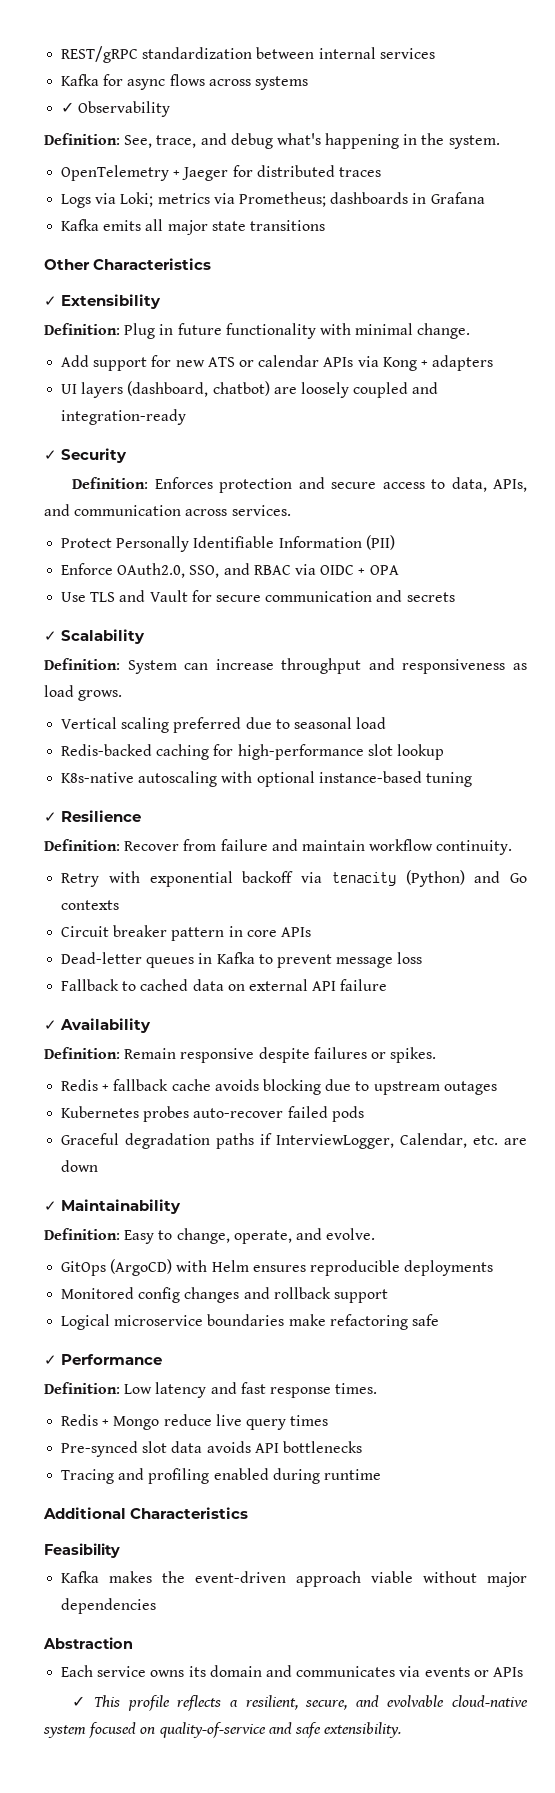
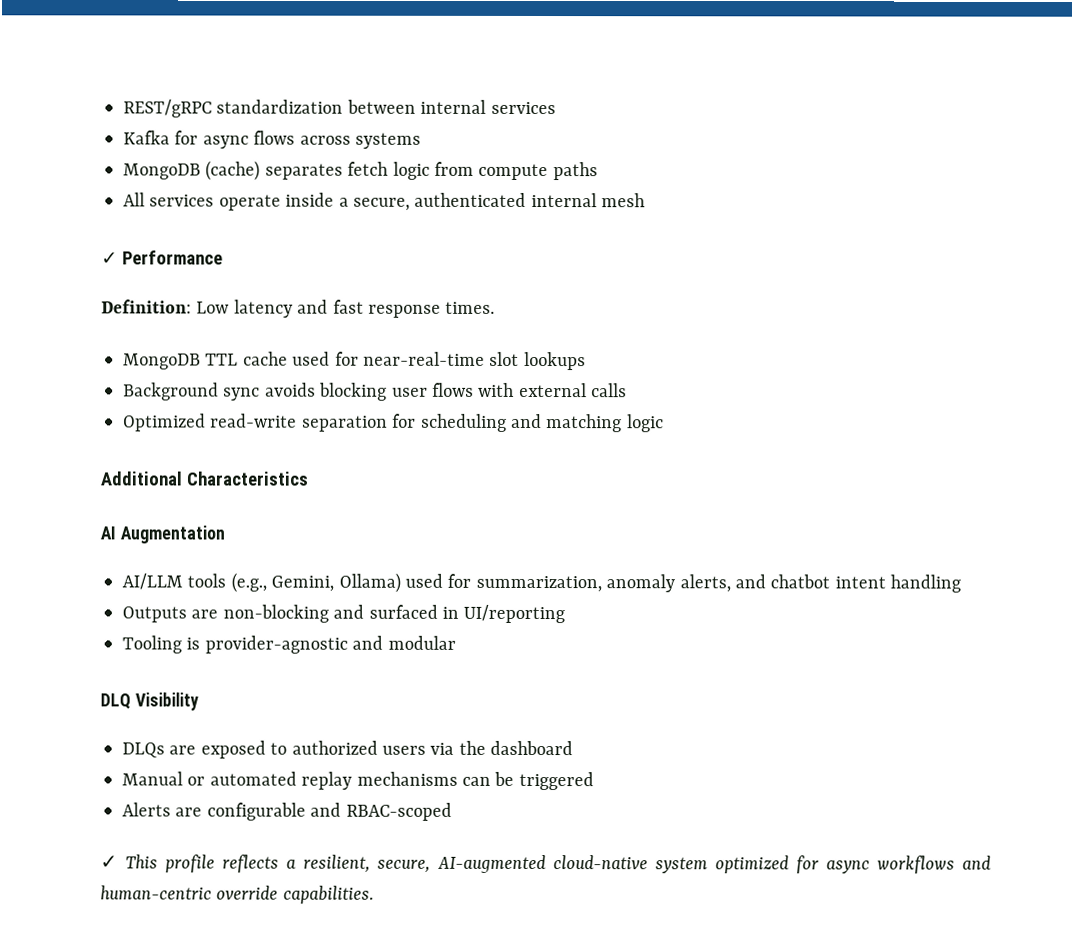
[61,101,171,117] [44,133,500,149] [61,165,381,181] [61,192,485,208] [61,219,325,235] [44,258,212,270] [44,294,162,309] [44,323,471,339] [61,355,494,371] [61,381,439,398] [61,409,187,425] [44,448,128,463] [72,477,527,493] [44,504,291,516] [61,535,395,552] [61,563,399,578] [61,590,455,602] [44,629,146,644] [44,658,527,674] [44,685,123,701] [61,717,387,733] [61,744,444,760] [61,771,472,787] [44,810,142,822] [44,839,513,855] [61,870,527,887] [61,900,120,910] [61,925,311,941] [61,952,423,968] [61,979,388,991] [44,1018,152,1033] [44,1047,437,1063] [61,1079,497,1095] [61,1106,364,1122] [61,1133,527,1149] [61,1160,99,1172] [44,1199,182,1214] [44,1228,376,1244] [61,1259,494,1276] [61,1287,388,1303] [61,1314,439,1330] ✓ Observability // Definition: See, trace, and debug what's happening in the system. // OpenTelemetry + Jaeger for distributed traces // Logs via Loki; metrics via Prometheus; dashboards in Grafana // Kafka emits all major state transitions // Other Characteristics // ✓ Extensibility // Definition: Plug in future functionality with minimal change. // Add support for new ATS or calendar APIs via Kong + adapters // UI layers (dashboard, chatbot) are loosely coupled and integration-ready // ✓ Security // Definition: Enforces protection and secure access to data, APIs, and communication across services. // Protect Personally Identifiable Information (PII) // Enforce OAuth2.0, SSO, and RBAC via OIDC + OPA // Use TLS and Vault for secure communication and secrets // ✓ Scalability // Definition: System can increase throughput and responsiveness as load grows. // Vertical scaling preferred due to seasonal load // Redis-backed caching for high-performance slot lookup // K8s-native autoscaling with optional instance-based tuning // ✓ Resilience // Definition: Recover from failure and maintain workflow continuity. // Retry with exponential backoff via tenacity (Python) and Go contexts // Circuit breaker pattern in core APIs // Dead-letter queues in Kafka to prevent message loss // Fallback to cached data on external API failure // ✓ Availability // Definition: Remain responsive despite failures or spikes. // Redis + fallback cache avoids blocking due to upstream outages // Kubernetes probes auto-recover failed pods // Graceful degradation paths if InterviewLogger, Calendar, etc. are down // ✓ Maintainability // Definition: Easy to change, operate, and evolve. // GitOps (ArgoCD) with Helm ensures reproducible deployments // Monitored config changes and rollback support // Logical microservice boundaries make refactoring safe -> [123,160,598,181] [123,192,646,211] MongoDB (cache) separates fetch logic from compute paths // All services operate inside a secure, authenticated internal mesh
[61,1414,329,1430] [61,1441,362,1457] [61,1468,381,1484] [43,1507,249,1519] [44,1543,120,1558] [61,1571,527,1587] [61,1598,157,1614] [43,1637,133,1649] [61,1665,523,1677] Redis + Mongo reduce live query times // Pre-synced slot data avoids API bottlenecks // Tracing and profiling enabled during runtime // Additional Characteristics // Feasibility // Kafka makes the event-driven approach viable without major dependencies // Abstraction // Each service owns its domain and communicates via events or APIs -> [123,351,586,371] [123,382,628,401] [123,413,664,433] [100,471,308,486] [100,525,225,544] [122,572,962,593] [122,604,566,624] [122,635,456,654] [100,692,199,711] [122,740,574,759] [122,771,594,791] [122,802,452,821] MongoDB TTL cache used for near-real-time slot lookups // Background sync avoids blocking user flows with external calls // Optimized read-write separation for scheduling and matching logic // Additional Characteristics // AI Augmentation // AI/LLM tools (e.g., Gemini, Ollama) used for summarization, anomaly alerts, and chatbot intent handling // Outputs are non-blocking and surfaced in UI/reporting // Tooling is provider-agnostic and modular // DLQ Visibility // DLQs are exposed to authorized users via the dashboard // Manual or automated replay mechanisms can be triggered // Alerts are configurable and RBAC-scoped
[355,1695,528,1707] [43,1722,402,1738] and evolvable cloud-native system focused on quality-of-service and safe extensibility. -> [436,854,991,874] [100,885,374,904] AI-augmented cloud-native system optimized for async workflows and human-centric override capabilities.

